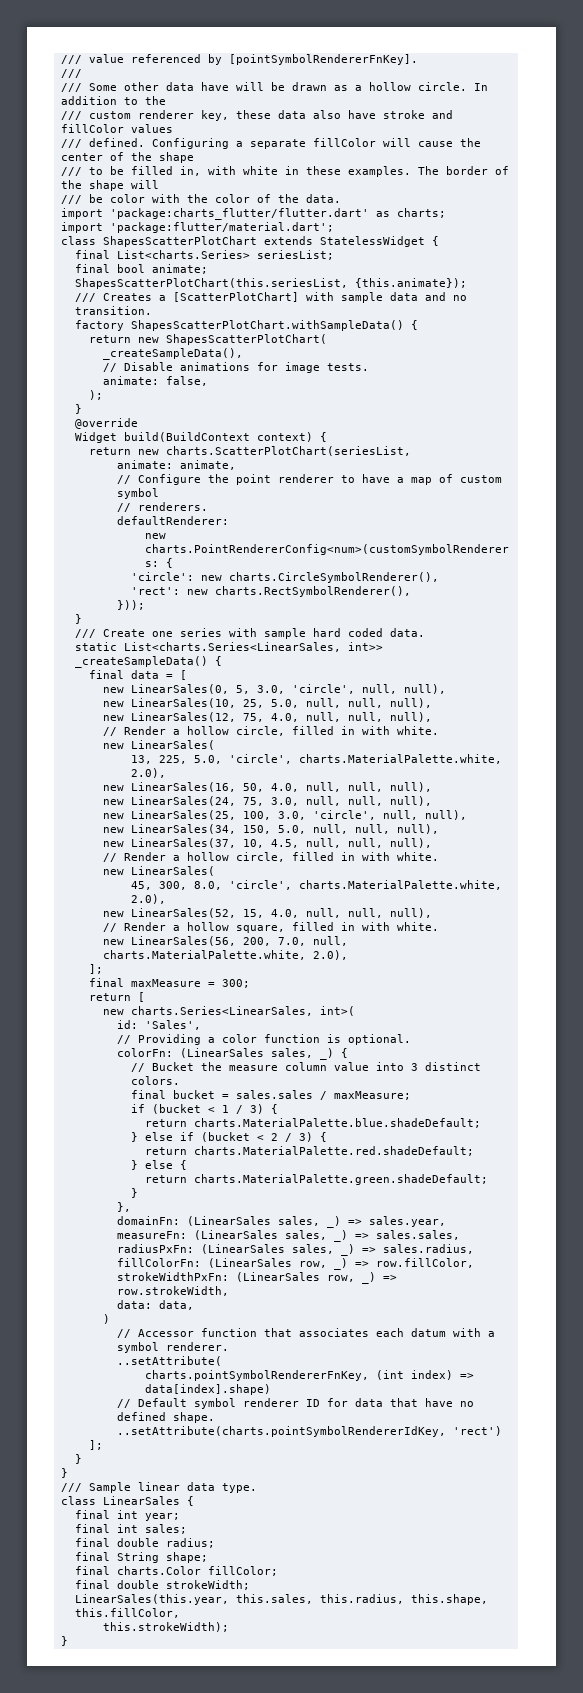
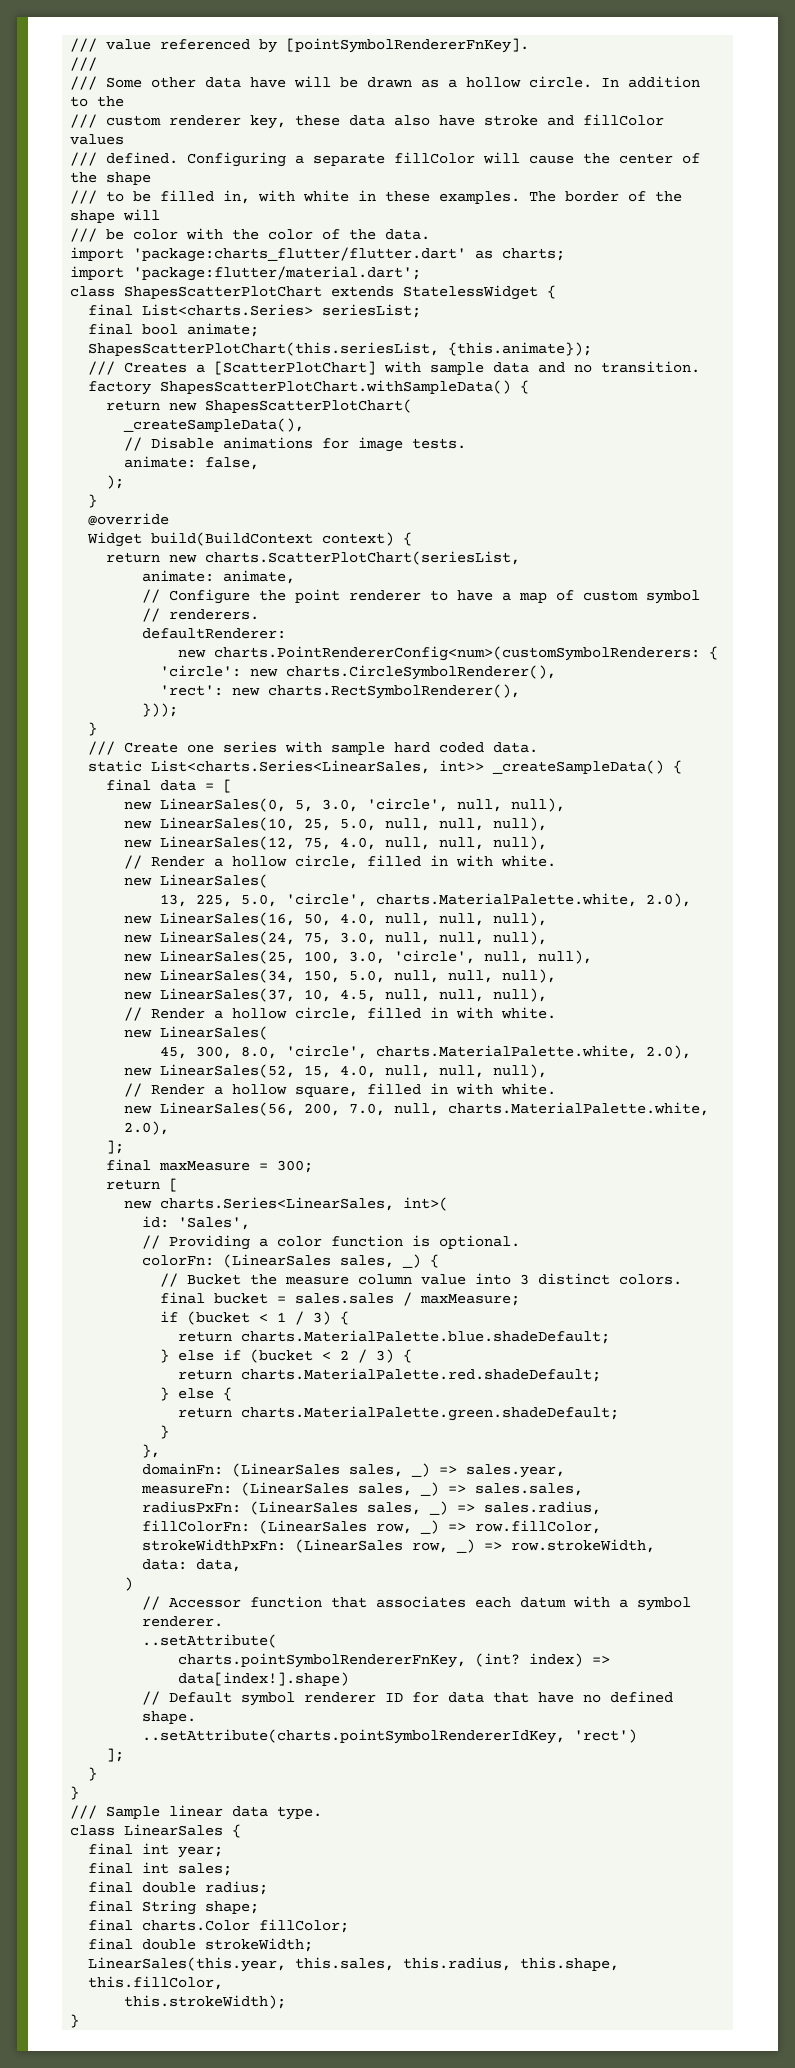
[375,1370,404,1380] (int -> [475,1653,521,1667] (int?
[144,1384,271,1395] data[index].shape) -> [178,1672,350,1686] data[index!].shape)

